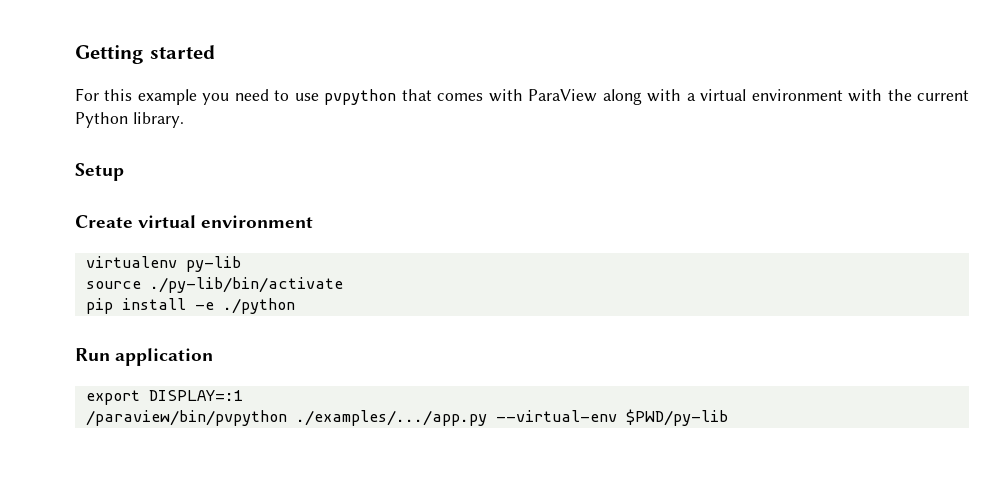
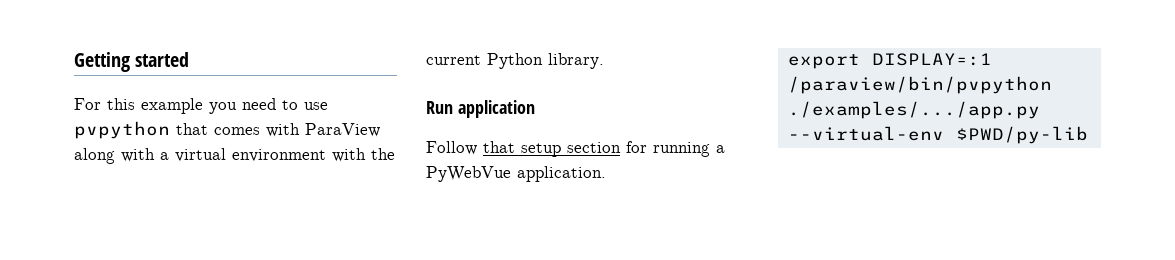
[75,163,124,181] [75,215,314,228] [85,256,241,272] [85,277,343,293] [85,298,295,314] [75,348,214,366] Setup // Create virtual environment // virtualenv py-lib // source ./py-lib/bin/activate // pip install -e ./python // Run application -> [426,100,535,118] [426,141,725,157] [426,166,606,182] Run application // Follow that setup section for running a PyWebVue application.

